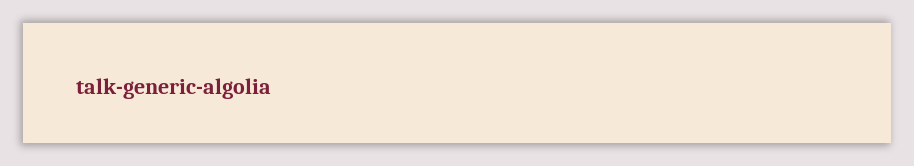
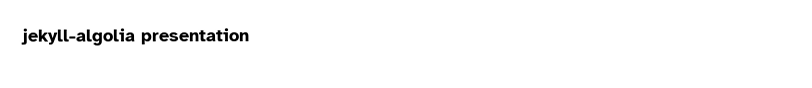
[76,78,271,99] talk-generic-algolia -> [20,28,250,46] jekyll-algolia presentation

